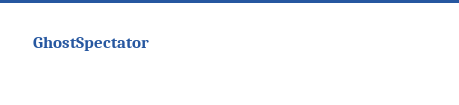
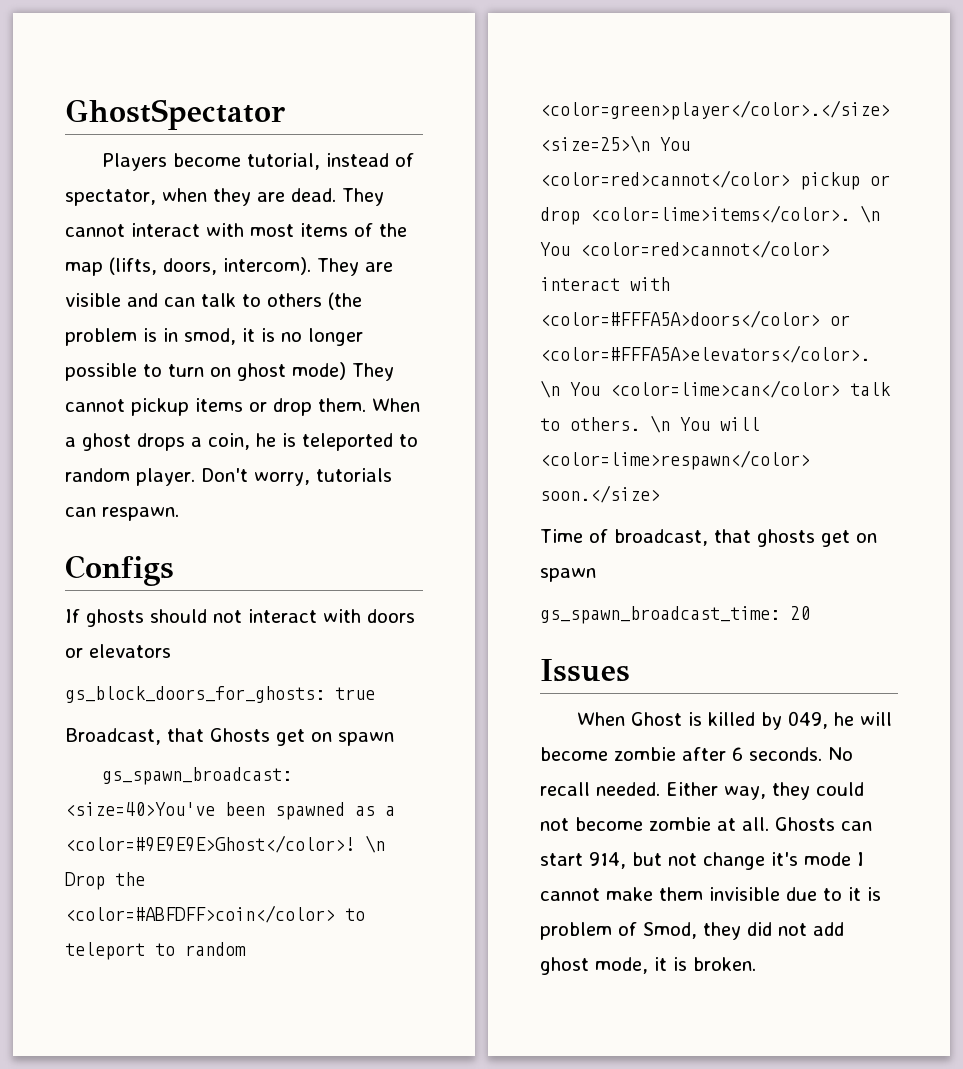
(149, 43) none -> [101,153,414,171] [65,188,384,206] [65,223,407,237] [65,257,393,276] [65,292,362,310] [65,328,363,346] [65,362,394,381] [65,398,420,416] [65,433,418,451] [65,468,392,486] [65,507,179,521] [65,555,174,586] [65,609,415,627] [65,644,171,658] [65,686,375,703] [65,728,394,746] [101,767,292,785] [65,802,395,820] [65,835,385,853] [65,872,145,890] [65,905,365,923] [65,942,246,960] [540,100,890,120] [540,135,690,153] [540,170,890,190] [540,205,880,225] [540,240,830,258] [540,277,670,291] [540,310,850,328] [540,345,870,363] [540,380,891,398] [540,415,760,433] [540,450,810,470] [540,485,660,503] [540,529,877,547] [540,568,596,582] [540,606,810,624] [540,659,630,682] [576,711,892,730] [540,747,853,761] [540,782,864,800] [540,817,872,831] [540,852,864,870] [540,887,881,901] [540,922,844,940] [540,957,756,975] // Players become tutorial, instead of spectator, when they are dead. They cannot interact with most items of the map (lifts, doors, intercom). They are visible and can talk to others (the problem is in smod, it is no longer possible to turn on ghost mode) They cannot pickup items or drop them. When a ghost drops a coin, he is teleported to random player. Don't worry, tutorials can respawn. // Configs // If ghosts should not interact with doors or elevators // gs_block_doors_for_ghosts: true // Broadcast, that Ghosts get on spawn // gs_spawn_broadcast: <size=40>You've been spawned as a <color=#9E9E9E>Ghost</color>! \n Drop the <color=#ABFDFF>coin</color> to teleport to random <color=green>player</color>.</size> <size=25>\n You <color=red>cannot</color> pickup or drop <color=lime>items</color>. \n You <color=red>cannot</color> interact with <color=#FFFA5A>doors</color> or <color=#FFFA5A>elevators</color>. \n You <color=lime>can</color> talk to others. \n You will <color=lime>respawn</color> soon.</size> // Time of broadcast, that ghosts get on spawn // gs_spawn_broadcast_time: 20 // Issues // When Ghost is killed by 049, he will become zombie after 6 seconds. No recall needed. Either way, they could not become zombie at all. Ghosts can start 914, but not change it's mode I cannot make them invisible due to it is problem of Smod, they did not add ghost mode, it is broken.

